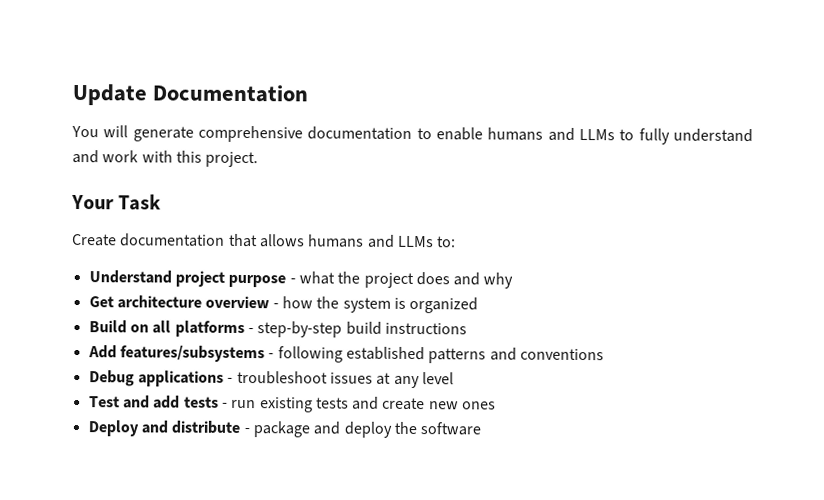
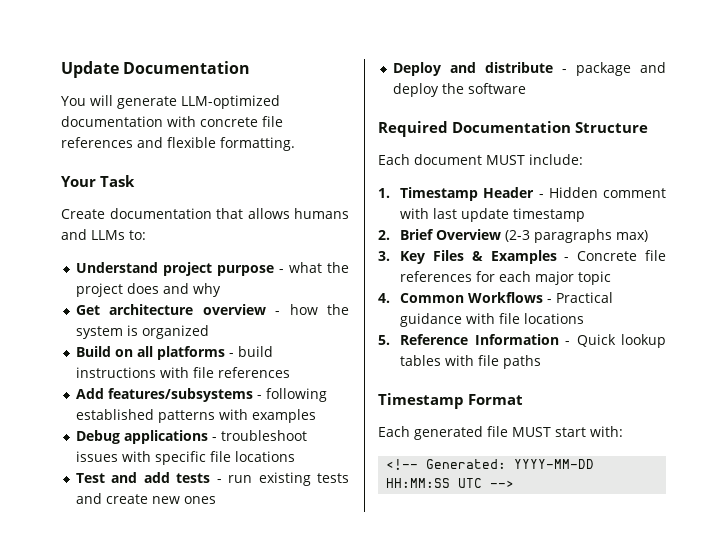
[198,125,754,145] [72,149,259,168] comprehensive documentation to enable humans and LLMs to fully understand and work with this project. -> [181,95,280,109] [61,116,283,127] [61,137,295,151] LLM-optimized documentation with concrete file references and flexible formatting.
[257,321,343,338] step-by-step -> (234, 355) none
(467, 328) none -> [159,367,290,378] with file references
[489,347,604,361] and conventions -> [218,409,316,423] with examples
[376,372,454,389] at any level -> [121,451,295,465] with specific file locations
(482, 429) none -> [378,121,649,137] [378,154,583,165] [378,187,666,201] [400,208,586,222] [378,229,649,243] [378,250,666,264] [400,271,612,285] [378,292,614,303] [400,313,585,327] [378,334,666,348] [400,355,542,369] [378,393,524,409] [378,426,623,440] [386,459,595,470] [386,478,515,488] // Required Documentation Structure // Each document MUST include: // 1. Timestamp Header - Hidden comment with last update timestamp // 2. Brief Overview (2-3 paragraphs max) // 3. Key Files & Examples - Concrete file references for each major topic // 4. Common Workflows - Practical guidance with file locations // 5. Reference Information - Quick lookup tables with file paths // Timestamp Format // Each generated file MUST start with: // <!-- Generated: YYYY-MM-DD HH:MM:SS UTC -->

